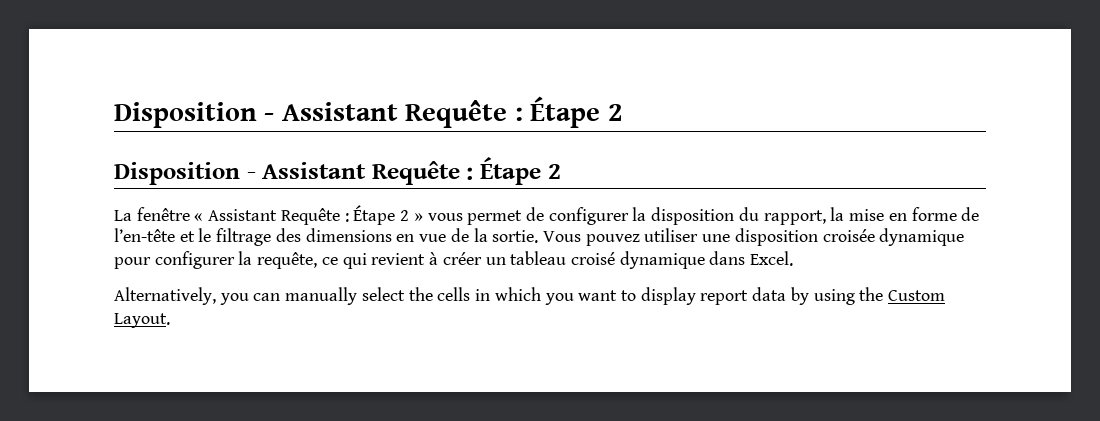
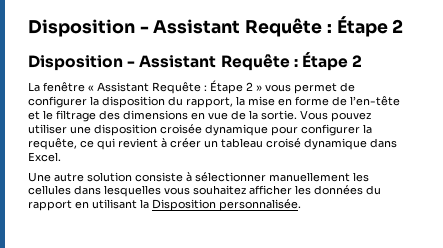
[114,287,946,305] [114,313,170,328] Alternatively, you can manually select the cells in which you want to display report data by using the Custom Layout. -> [28,172,369,182] [28,185,381,197] [28,199,301,211] Une autre solution consiste à sélectionner manuellement les cellules dans lesquelles vous souhaitez afficher les données du rapport en utilisant la Disposition personnalisée.

